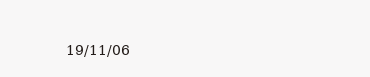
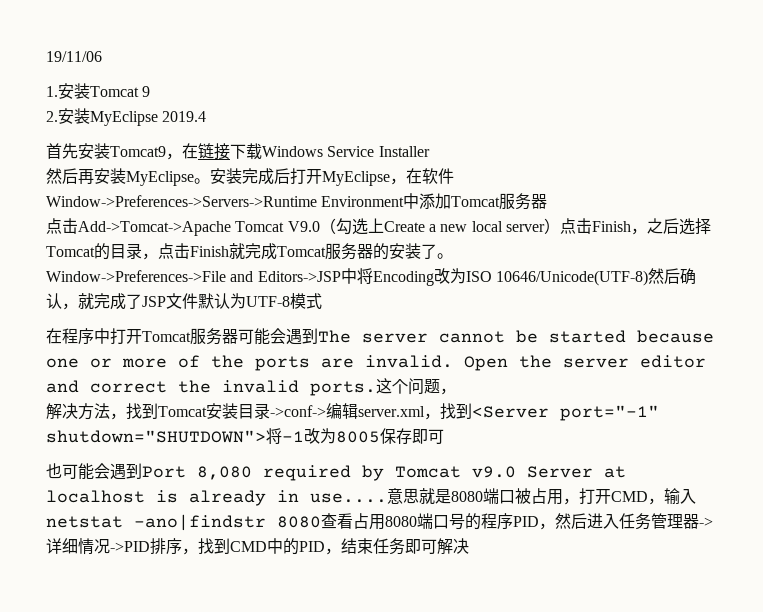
(130, 51) none -> [46,83,151,99] [46,108,207,126] [46,143,430,160] [46,168,454,186] [46,193,548,210] [46,218,711,236] [46,243,453,260] [46,268,696,286] [46,293,322,310] [46,328,714,345] [46,355,706,371] [46,378,456,396] [46,403,659,421] [46,428,444,444] [46,463,626,481] [46,488,696,506] [46,513,713,531] [46,538,469,555] // 1.安装Tomcat 9 // 2.安装MyEclipse 2019.4 // 首先安装Tomcat9，在链接下载Windows Service Installer // 然后再安装MyEclipse。安装完成后打开MyEclipse，在软件Window->Preferences->Servers->Runtime Environment中添加Tomcat服务器 // 点击Add->Tomcat->Apache Tomcat V9.0（勾选上Create a new local server）点击Finish，之后选择Tomcat的目录，点击Finish就完成Tomcat服务器的安装了。 // Window->Preferences->File and Editors->JSP中将Encoding改为ISO 10646/Unicode(UTF-8)然后确认，就完成了JSP文件默认为UTF-8模式 // 在程序中打开Tomcat服务器可能会遇到The server cannot be started because one or more of the ports are invalid. Open the server editor and correct the invalid ports.这个问题， // 解决方法，找到Tomcat安装目录->conf->编辑server.xml，找到<Server port="-1" shutdown="SHUTDOWN">将-1改为8005保存即可 // 也可能会遇到Port 8,080 required by Tomcat v9.0 Server at localhost is already in use....意思就是8080端口被占用，打开CMD，输入netstat -ano|findstr 8080查看占用8080端口号的程序PID，然后进入任务管理器->详细情况->PID排序，找到CMD中的PID，结束任务即可解决

